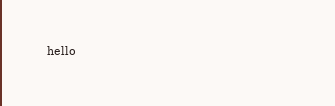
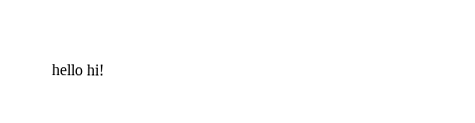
(76, 50) none -> [86,64,105,76] hi!

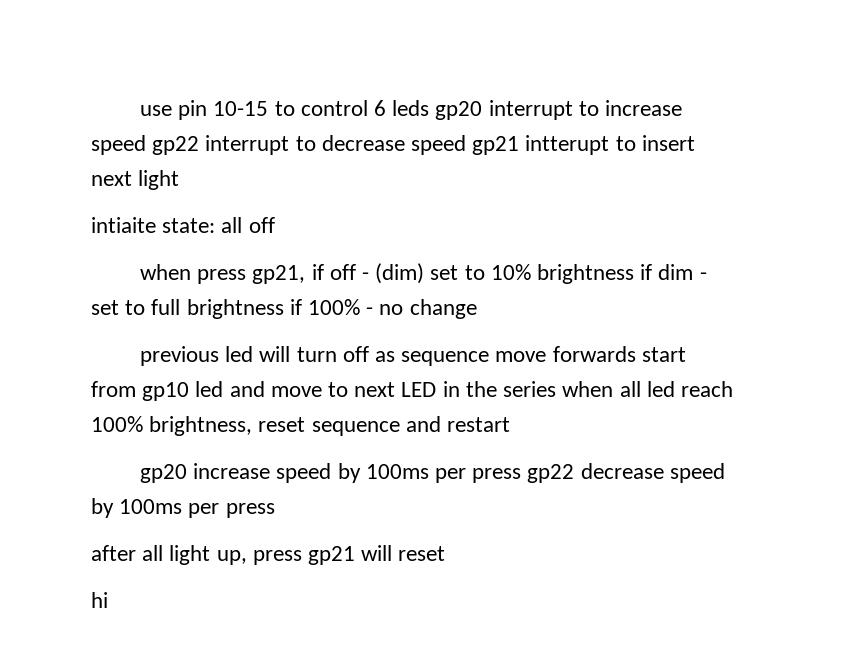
[51,64,105,76] hello hi! -> [139,100,683,120] [91,135,695,155] [91,170,180,190] [91,217,275,233] [139,263,707,284] [91,299,477,319] [139,346,686,366] [91,381,733,401] [91,416,511,436] [139,463,725,483] [91,498,275,518] [91,545,446,565] [91,592,108,608] use pin 10-15 to control 6 leds gp20 interrupt to increase speed gp22 interrupt to decrease speed gp21 intterupt to insert next light // intiaite state: all off // when press gp21, if off - (dim) set to 10% brightness if dim - set to full brightness if 100% - no change // previous led will turn off as sequence move forwards start from gp10 led and move to next LED in the series when all led reach 100% brightness, reset sequence and restart // gp20 increase speed by 100ms per press gp22 decrease speed by 100ms per press // after all light up, press gp21 will reset // hi

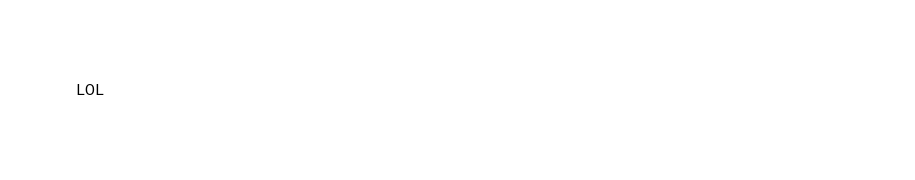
[139,100,683,120] [91,135,695,155] [91,170,180,190] [91,217,275,233] [139,263,707,284] [91,299,477,319] [139,346,686,366] [91,381,733,401] [91,416,511,436] [139,463,725,483] [91,498,275,518] [91,545,446,565] [91,592,108,608] use pin 10-15 to control 6 leds gp20 interrupt to increase speed gp22 interrupt to decrease speed gp21 intterupt to insert next light // intiaite state: all off // when press gp21, if off - (dim) set to 10% brightness if dim - set to full brightness if 100% - no change // previous led will turn off as sequence move forwards start from gp10 led and move to next LED in the series when all led reach 100% brightness, reset sequence and restart // gp20 increase speed by 100ms per press gp22 decrease speed by 100ms per press // after all light up, press gp21 will reset // hi -> [76,84,104,95] LOL

